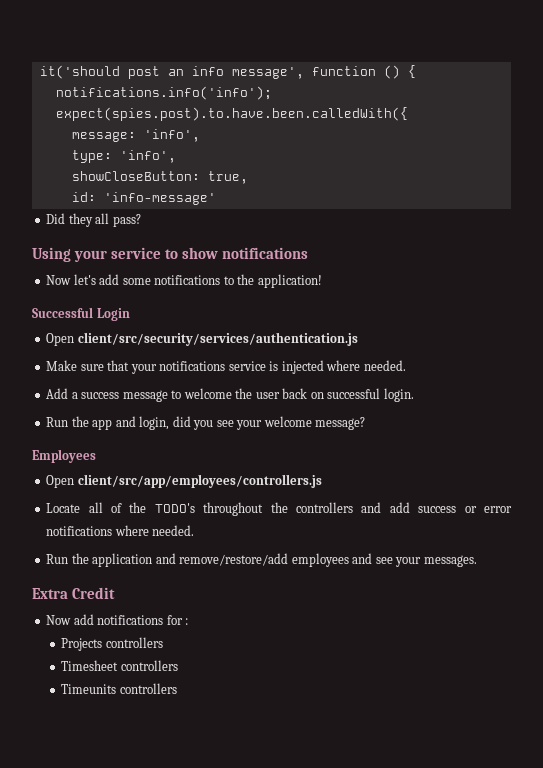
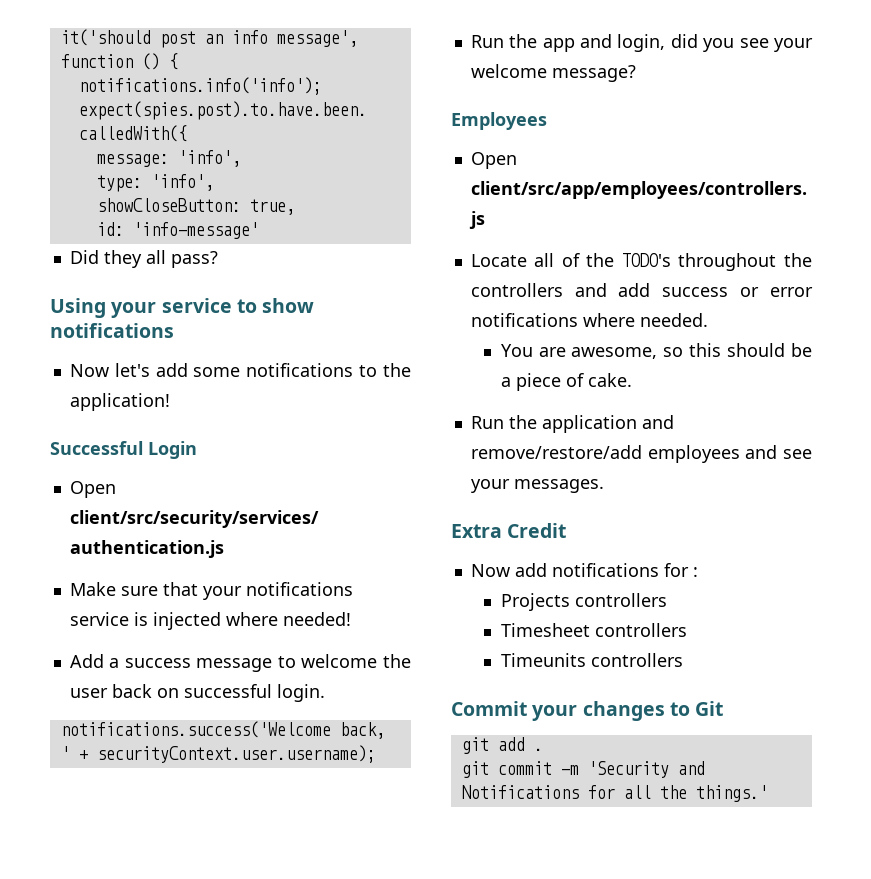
[363,360,406,371] needed. -> [282,612,351,626] needed!
(414, 395) none -> [60,721,385,739] [60,745,376,763] // notifications.success('Welcome back, ' + securityContext.user.username);
(195, 530) none -> [500,343,812,359] [500,373,632,391] // You are awesome, so this should be a piece of cake.
(177, 688) none -> [451,701,724,721] [461,737,543,754] [461,761,705,778] [461,785,768,802] // Commit your changes to Git // git add . // git commit -m 'Security and Notifications for all the things.'

